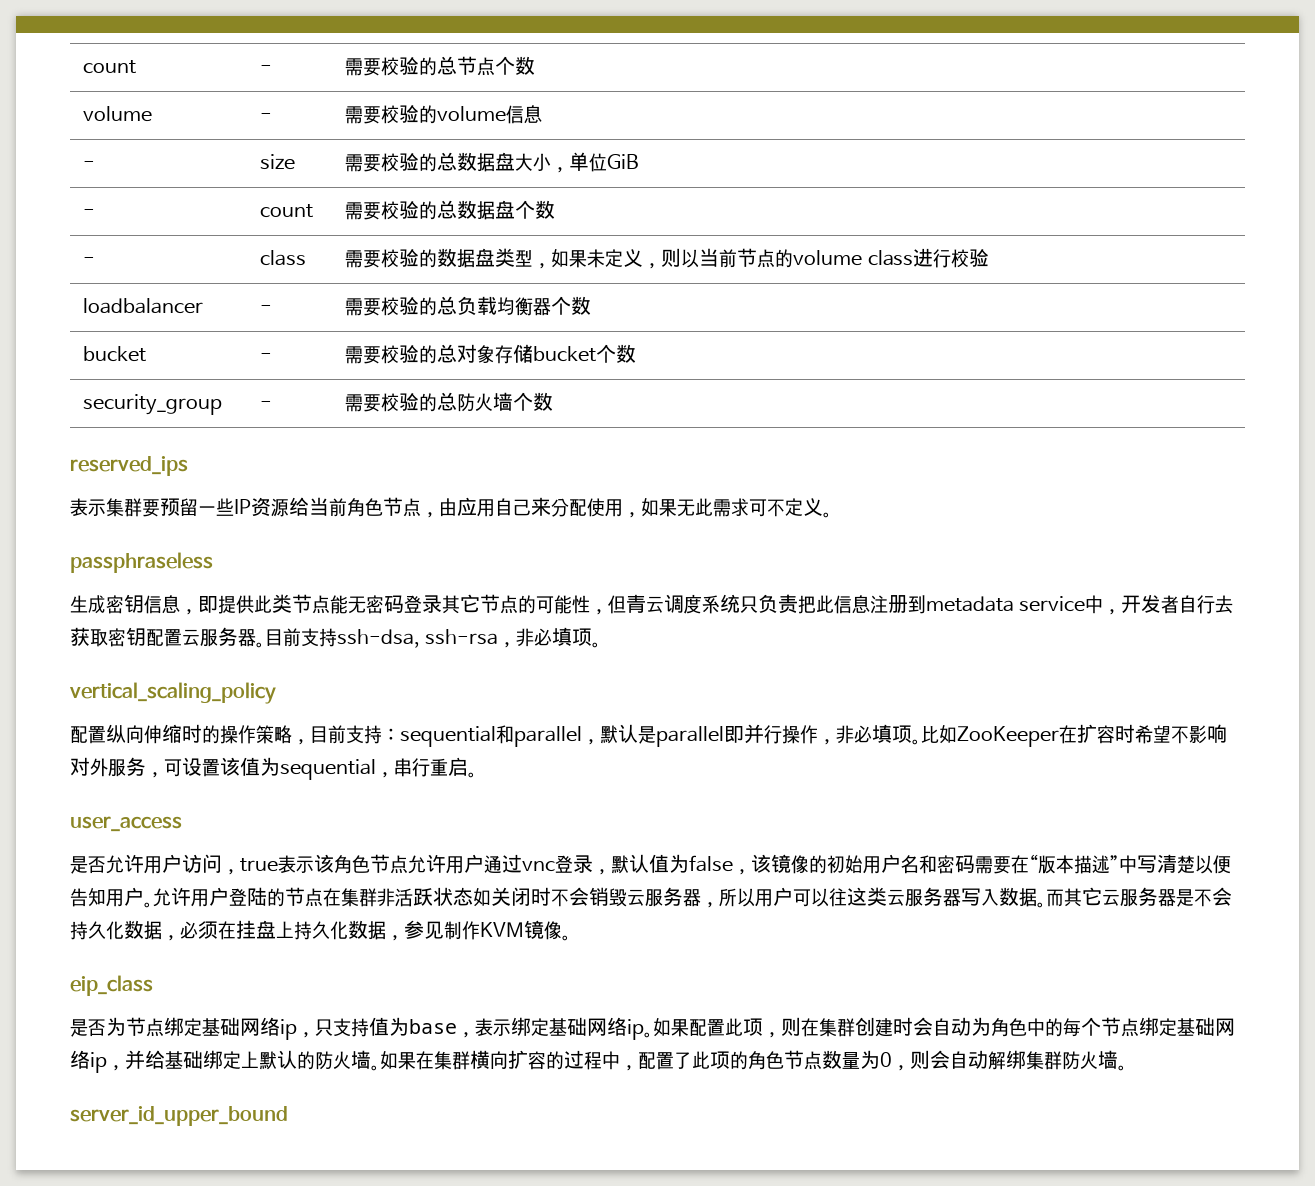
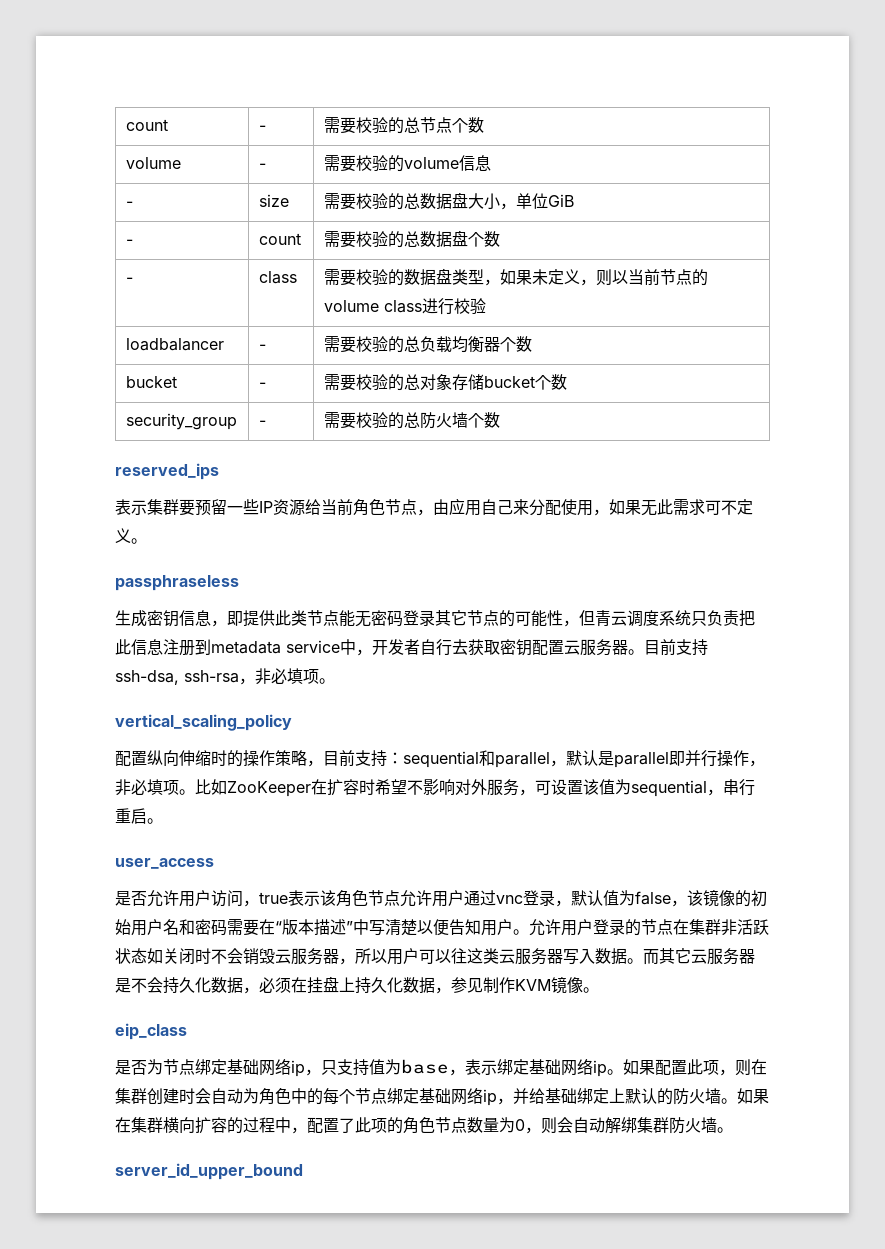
[247,887,267,906] 陆 -> [609,919,625,935] 录

